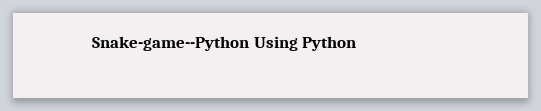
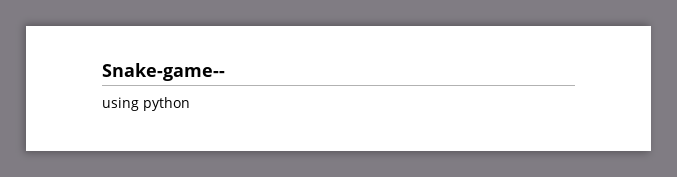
[92,36,357,51] Snake-game--Python Using Python -> [102,63,225,81] [102,97,190,111] Snake-game-- // using python

